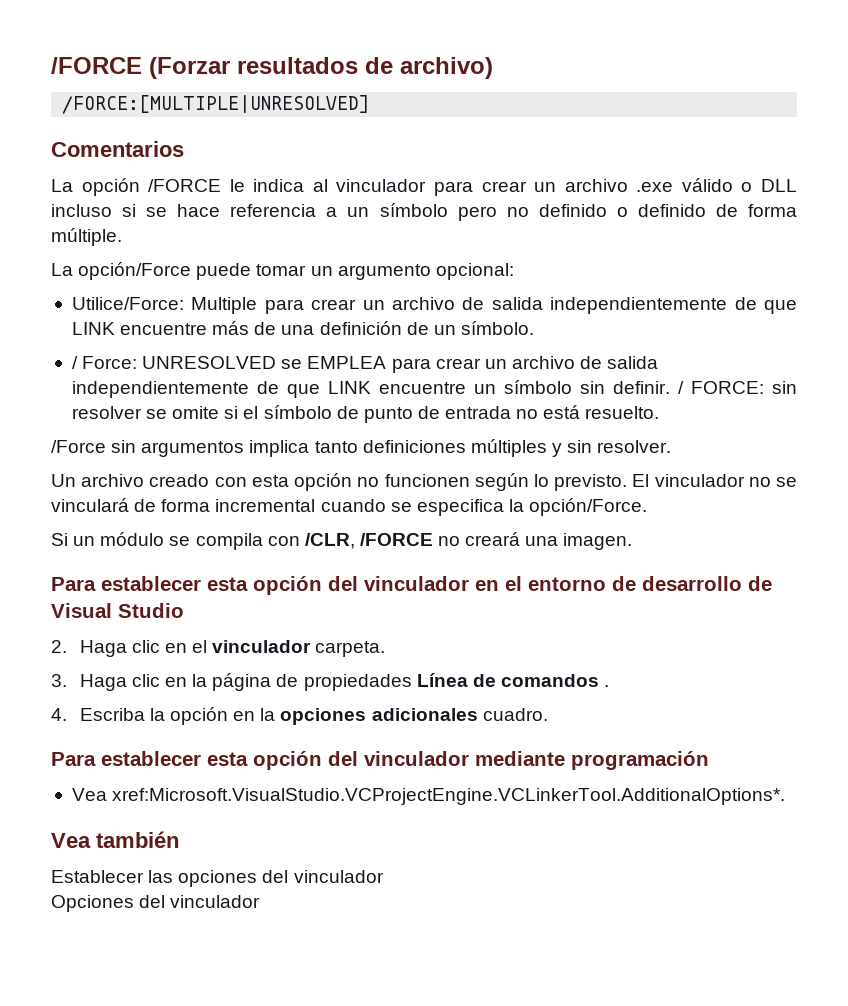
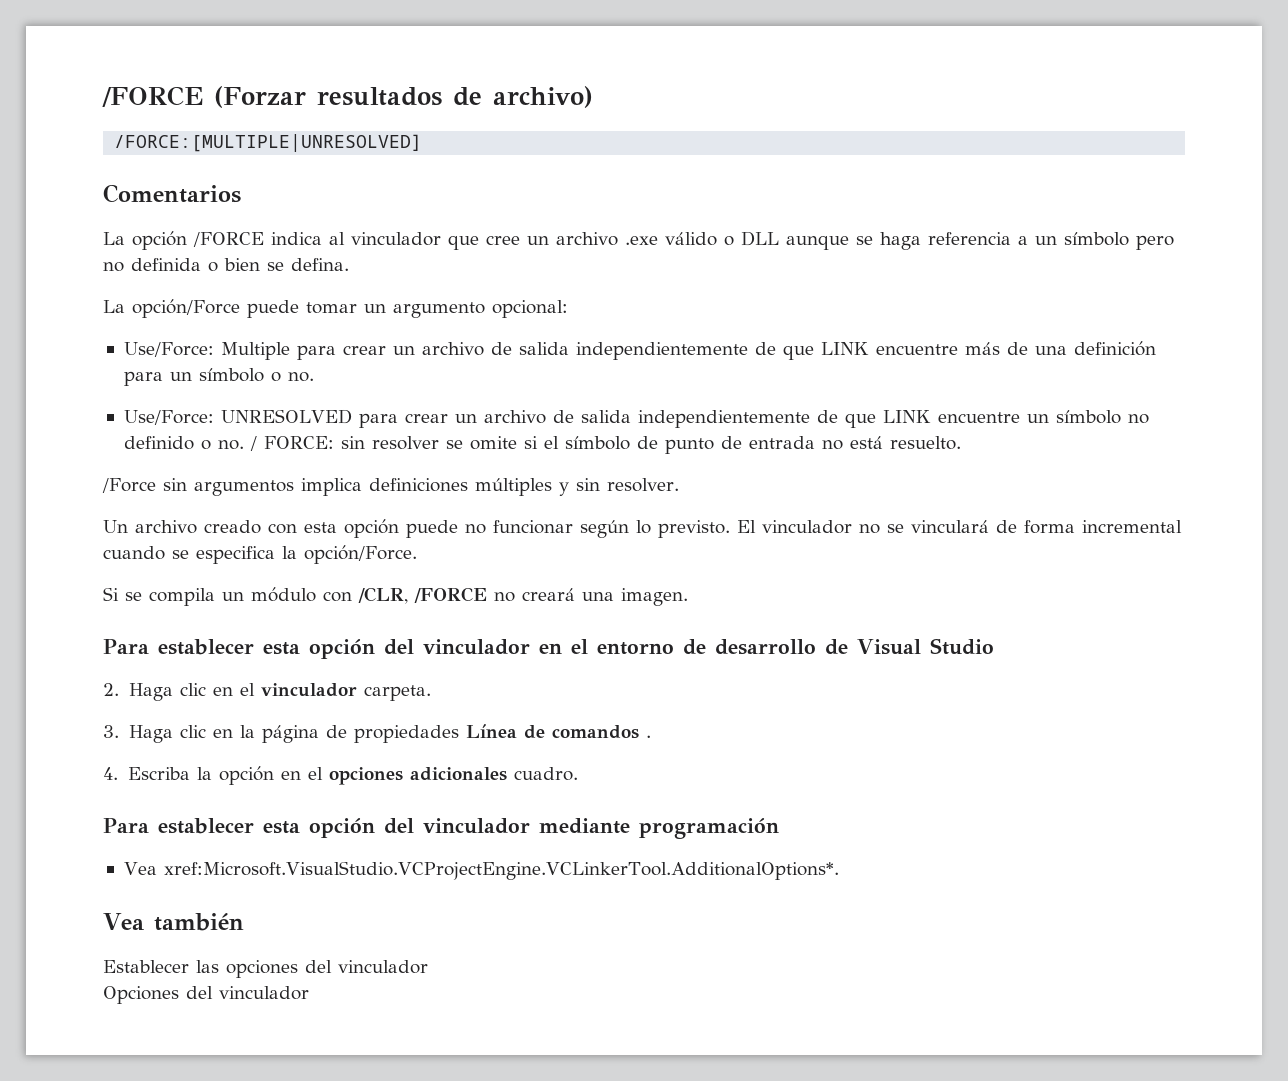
[229,179,245,192] le -> (264, 239) none
[433,181,527,196] para crear -> [448,235,520,250] que cree
[51,204,221,217] incluso si se hace -> [786,232,921,250] aunque se haga
[538,204,797,217] [51,228,122,246] definido o definido de forma múltiple. -> [131,258,349,272] definida o bien se defina.
[71,297,184,310] Utilice/Force: -> [123,342,214,357] Use/Force:
[406,321,534,335] [71,356,387,369] de un símbolo. // / Force: UNRESOLVED se EMPLEA -> [123,368,314,386] [123,409,352,425] para un símbolo o no. // Use/Force: UNRESOLVED
[579,381,670,394] sin definir. -> [1127,414,1149,424] [123,436,244,450] no definido o no.
[314,441,358,453] tanto -> (362, 487) none
[357,474,470,487] no funcionen -> [406,520,573,538] puede no funcionar
[73,532,263,550] un módulo se compila -> [125,587,316,606] se compila un módulo
[260,708,276,721] la -> [307,767,323,780] el

